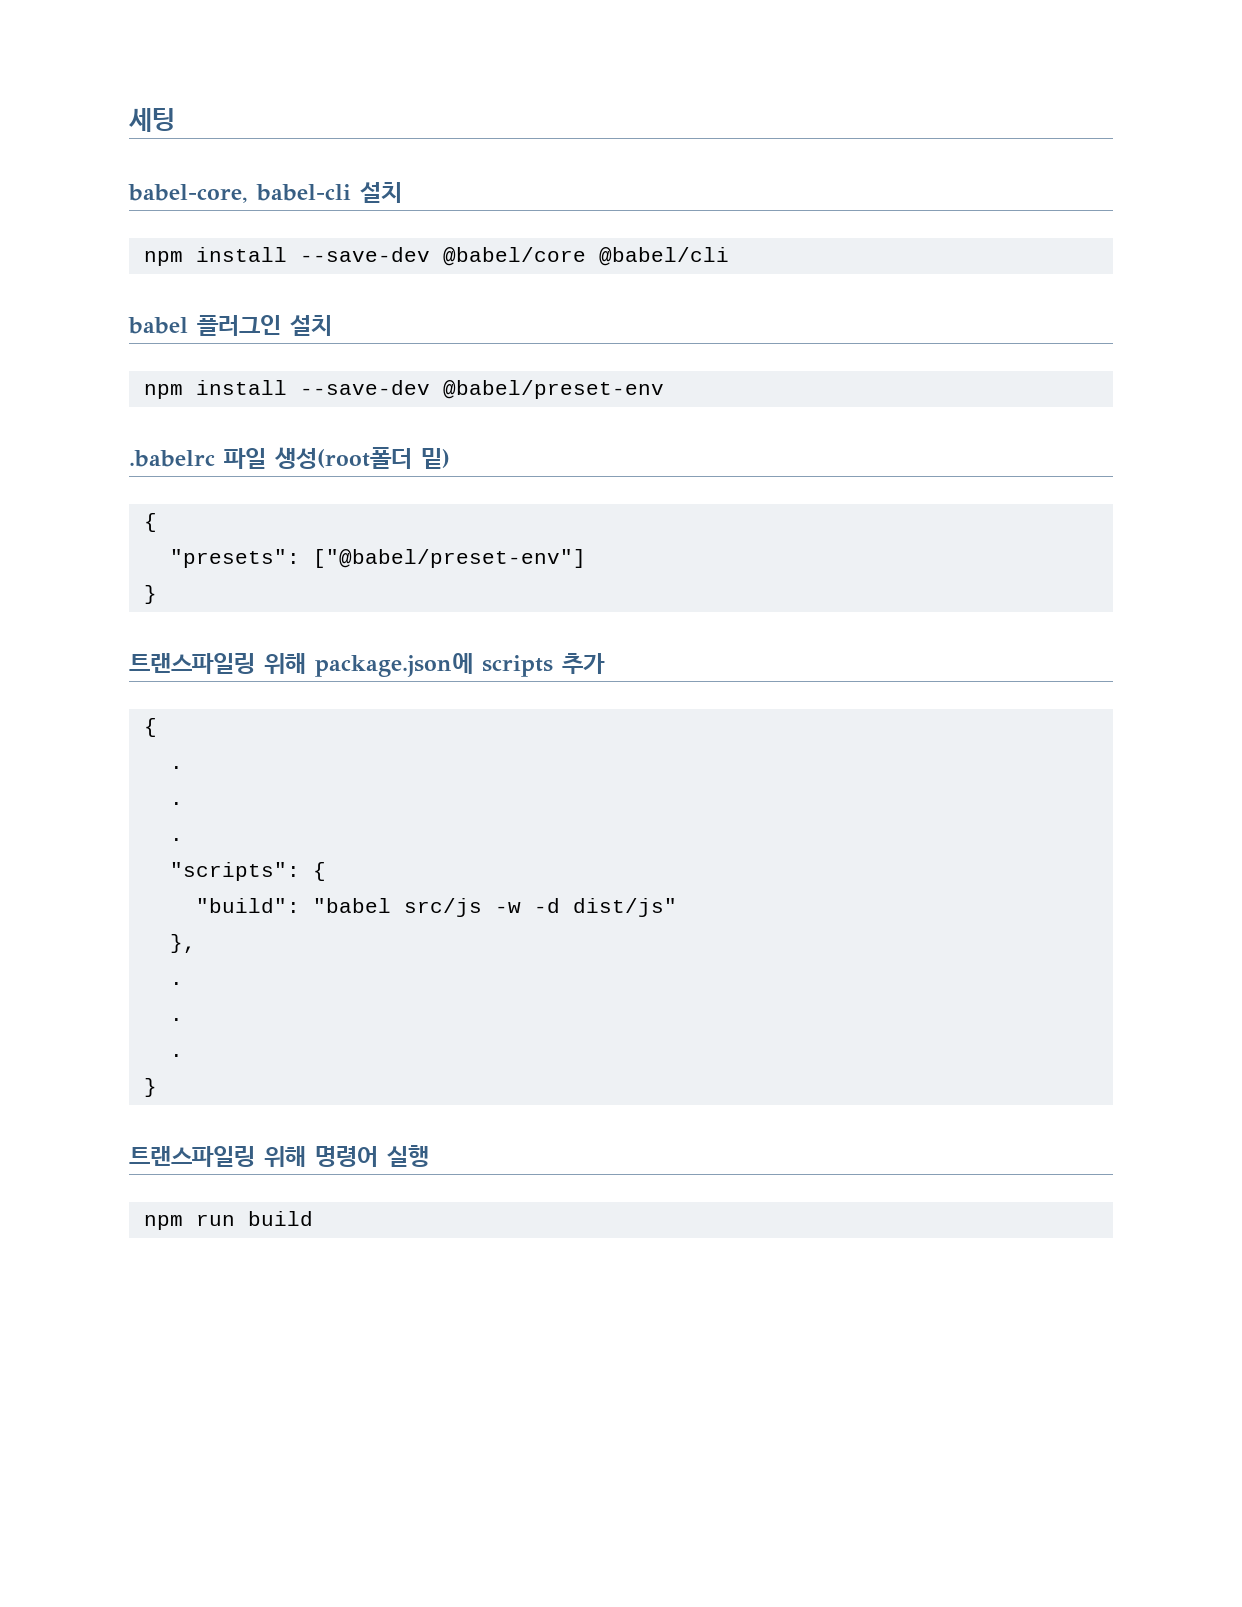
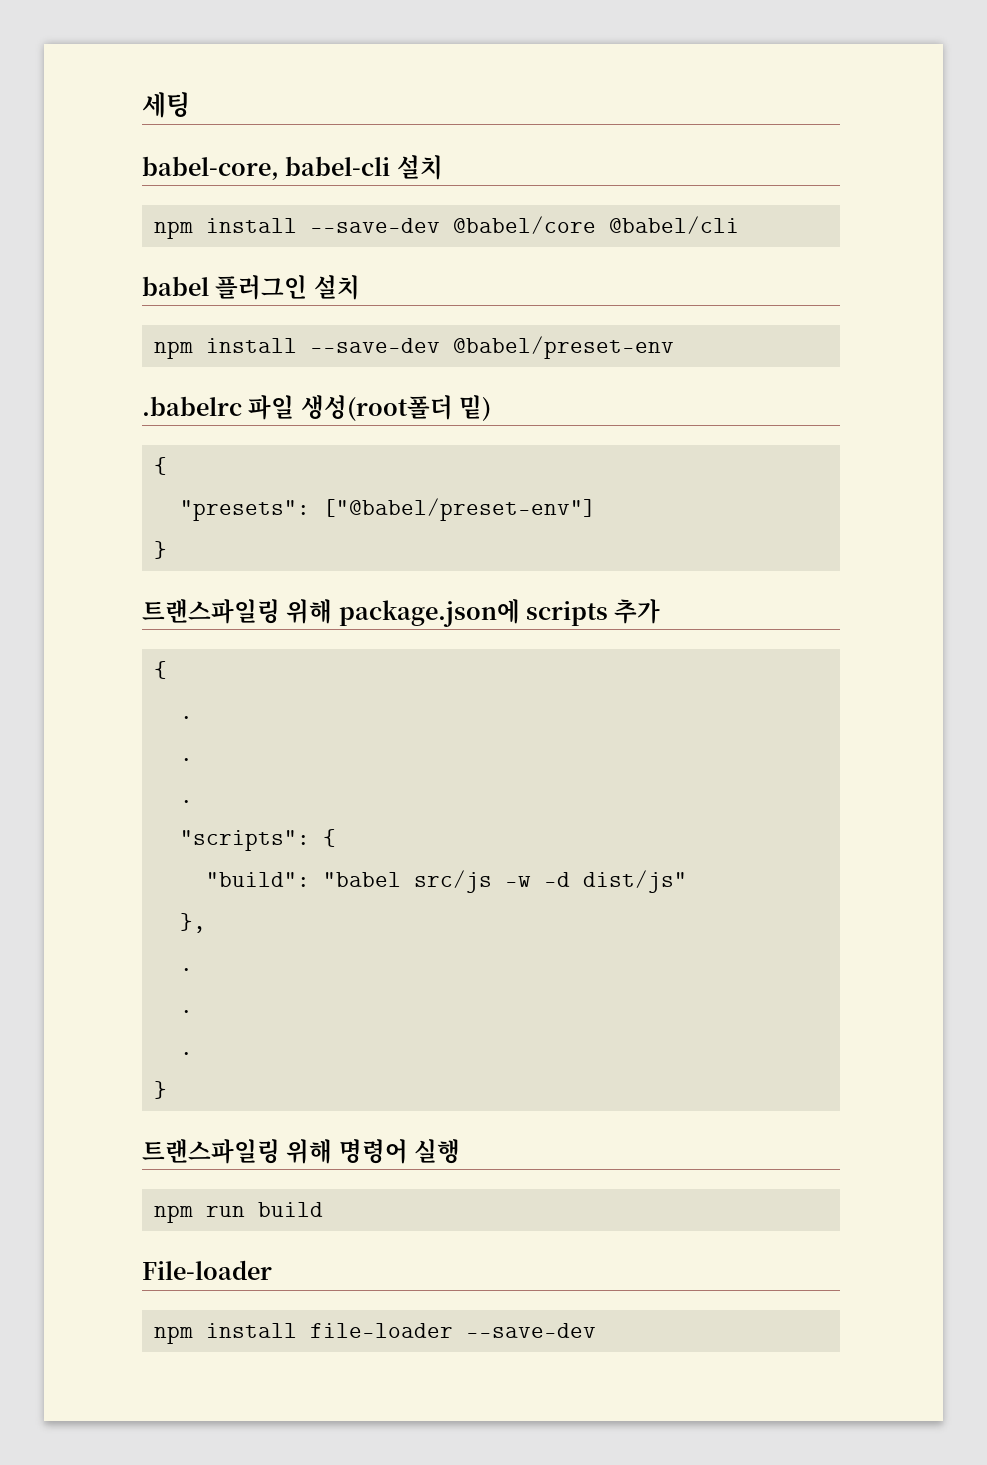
(313, 1218) none -> [142,1260,272,1280] [154,1323,596,1344] // File-loader // npm install file-loader --save-dev

